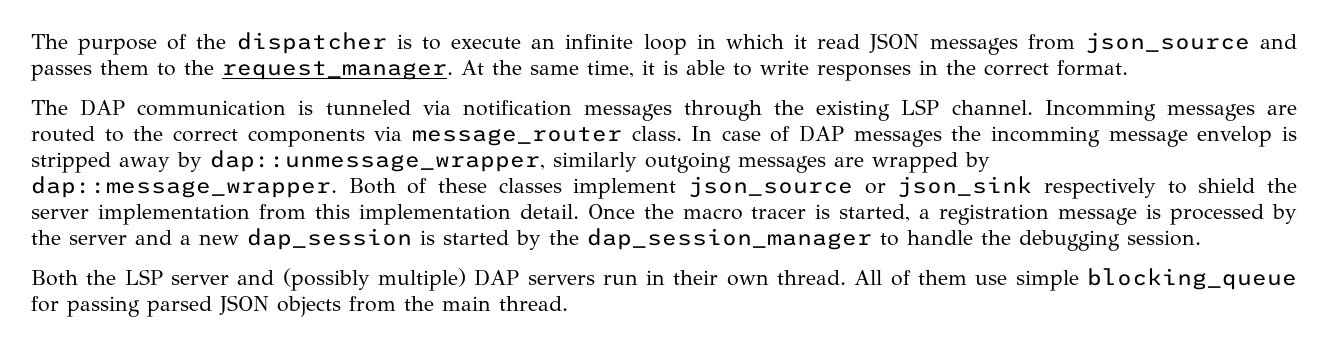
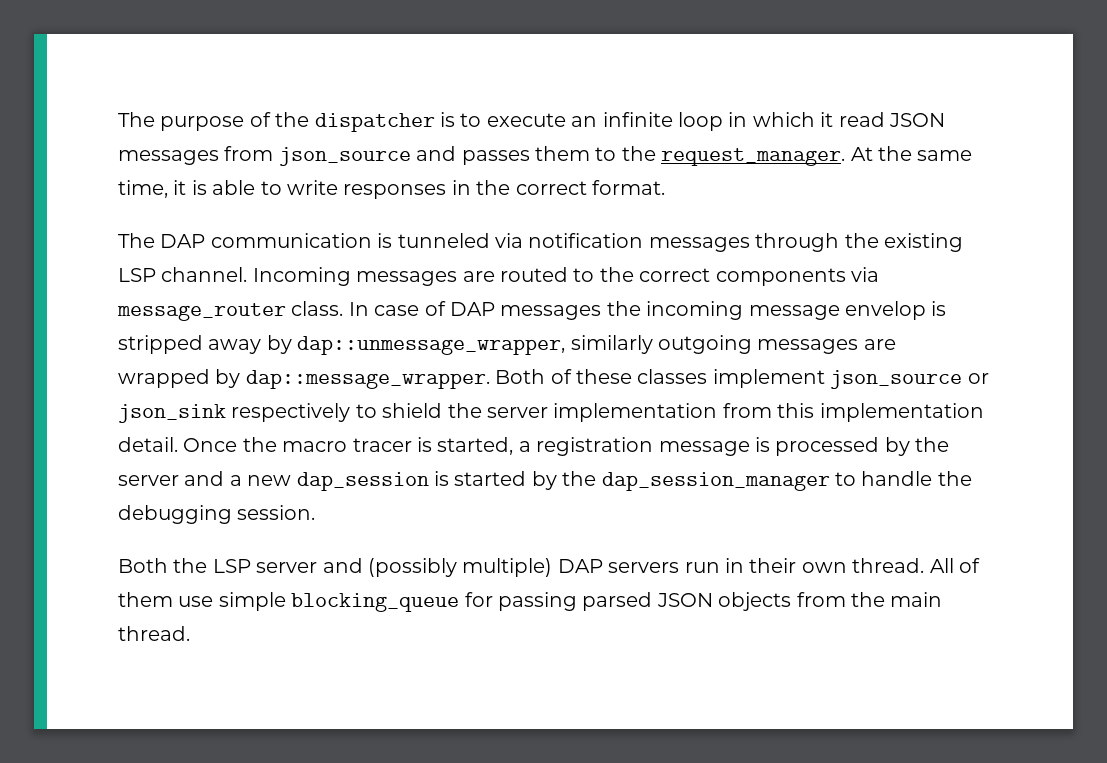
[1044,100,1156,121] Incomming -> [252,267,351,286] Incoming
[991,126,1101,147] incomming -> [646,301,744,320] incoming

